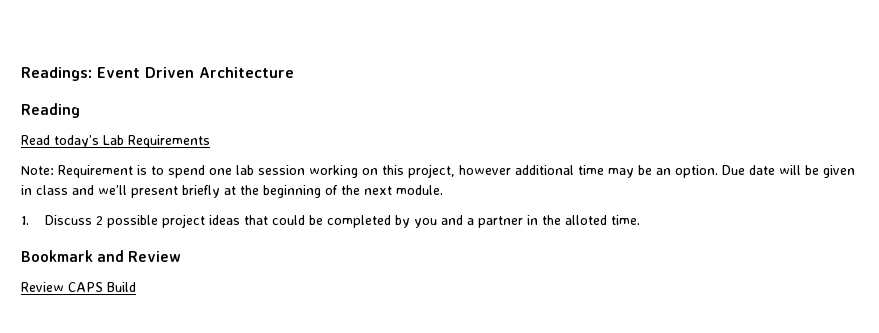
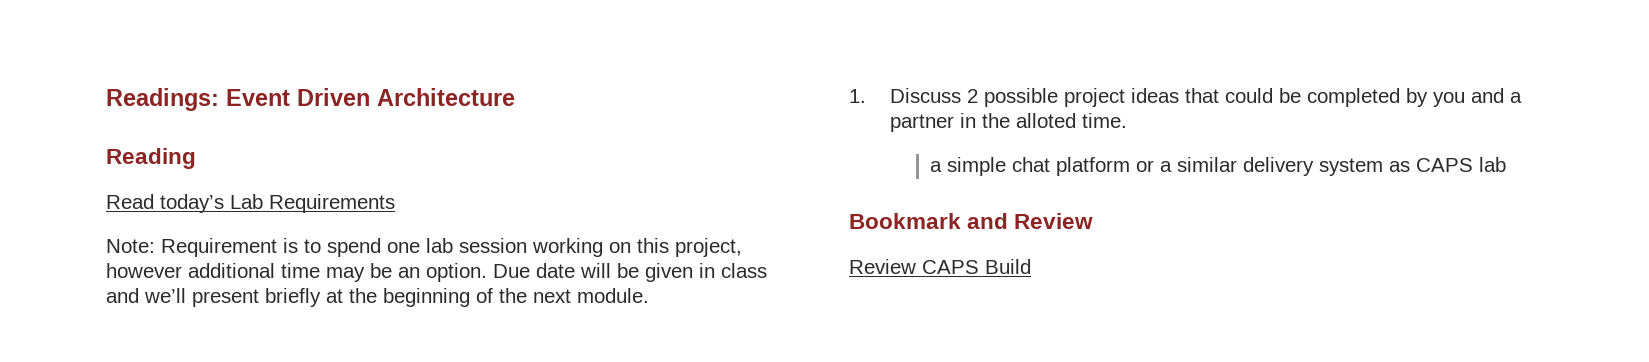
(641, 220) none -> [930,157,1507,176] // a simple chat platform or a similar delivery system as CAPS lab

